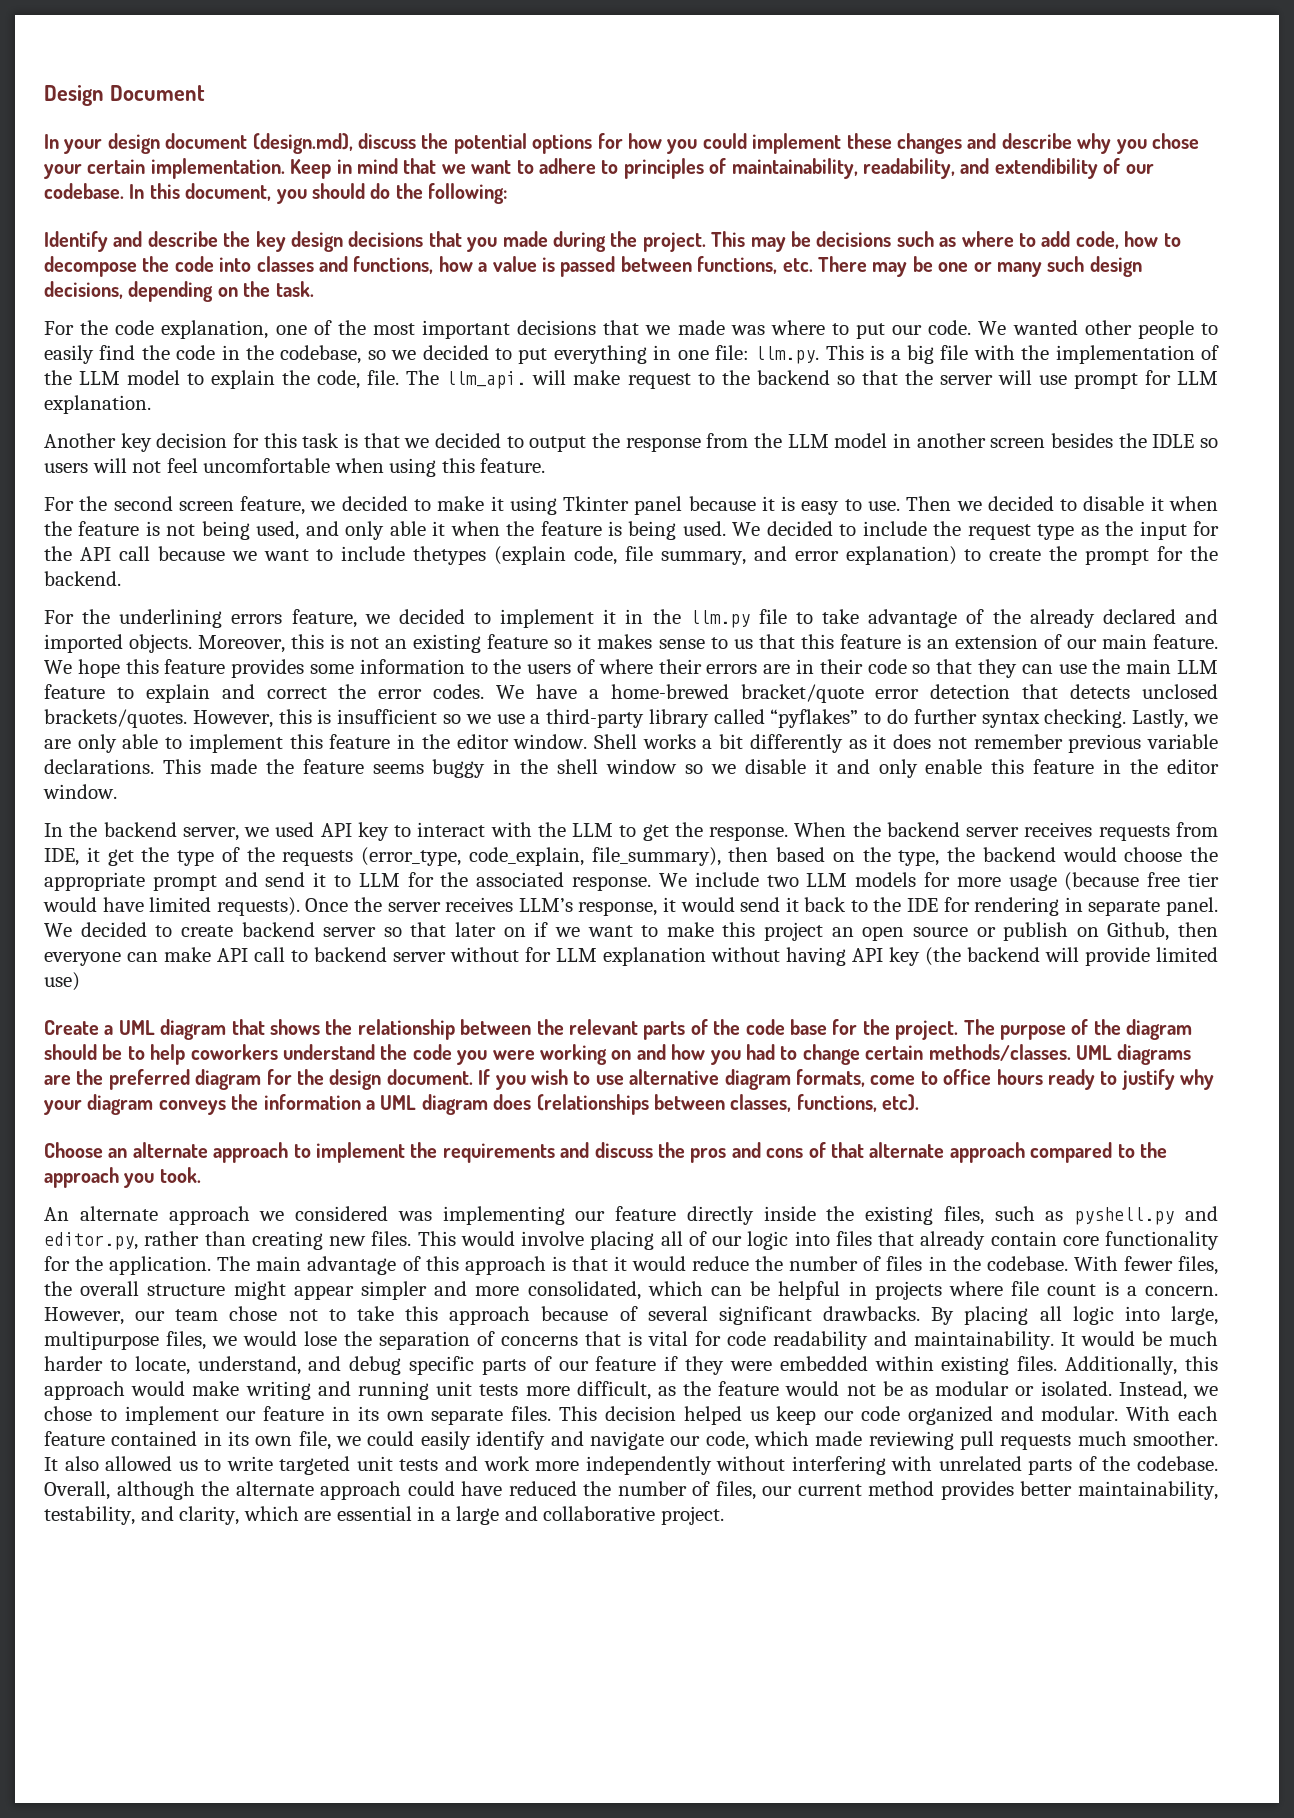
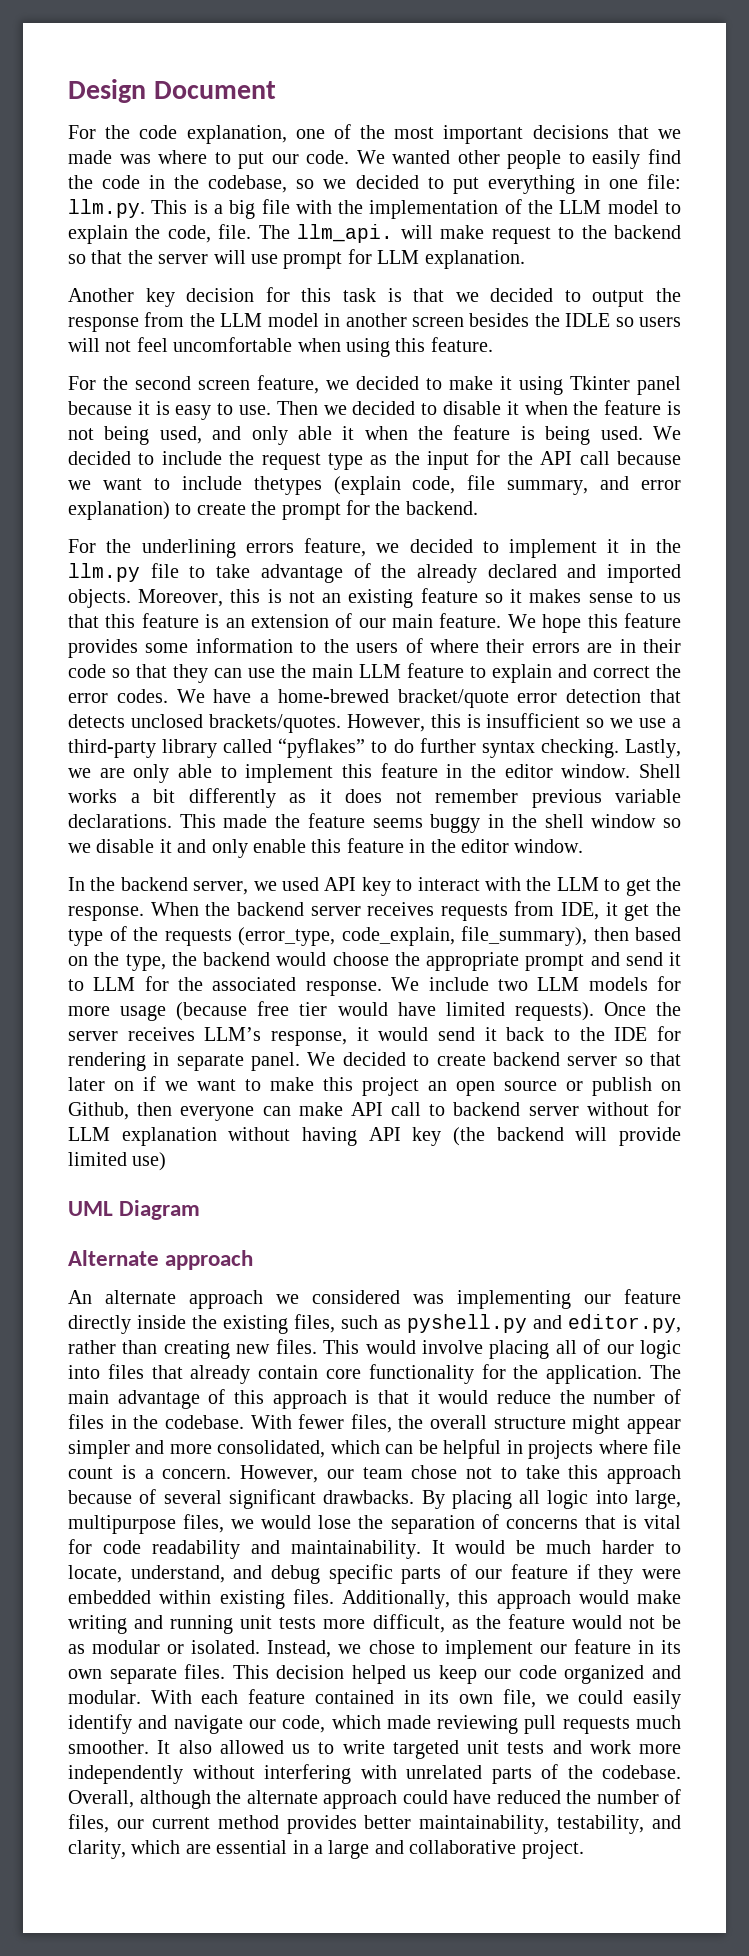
[44,133,1199,154] [44,158,1154,179] [44,183,508,204] [44,231,1181,252] [44,256,1142,277] [44,281,314,302] // In your design document (design.md), discuss the potential options for how you could implement these changes and describe why you chose your certain implementation. Keep in mind that we want to adhere to principles of maintainability, readability, and extendibility of our codebase. In this document, you should do the following: // Identify and describe the key design decisions that you made during the project. This may be decisions such as where to add code, how to decompose the code into classes and functions, how a value is passed between functions, etc. There may be one or many such design decisions, depending on the task. -> (276, 90) none
[44,1019,1193,1040] [44,1044,1192,1065] [44,1069,1215,1090] [44,1094,920,1115] [44,1142,1167,1163] [44,1167,201,1188] Create a UML diagram that shows the relationship between the relevant parts of the code base for the project. The purpose of the diagram should be to help coworkers understand the code you were working on and how you had to change certain methods/classes. UML diagrams are the preferred diagram for the design document. If you wish to use alternative diagram formats, come to office hours ready to justify why your diagram conveys the information a UML diagram does (relationships between classes, functions, etc). // Choose an alternate approach to implement the requirements and discuss the pros and cons of that alternate approach compared to the approach you took. -> [68,1200,201,1220] [68,1250,254,1270] UML Diagram // Alternate approach

